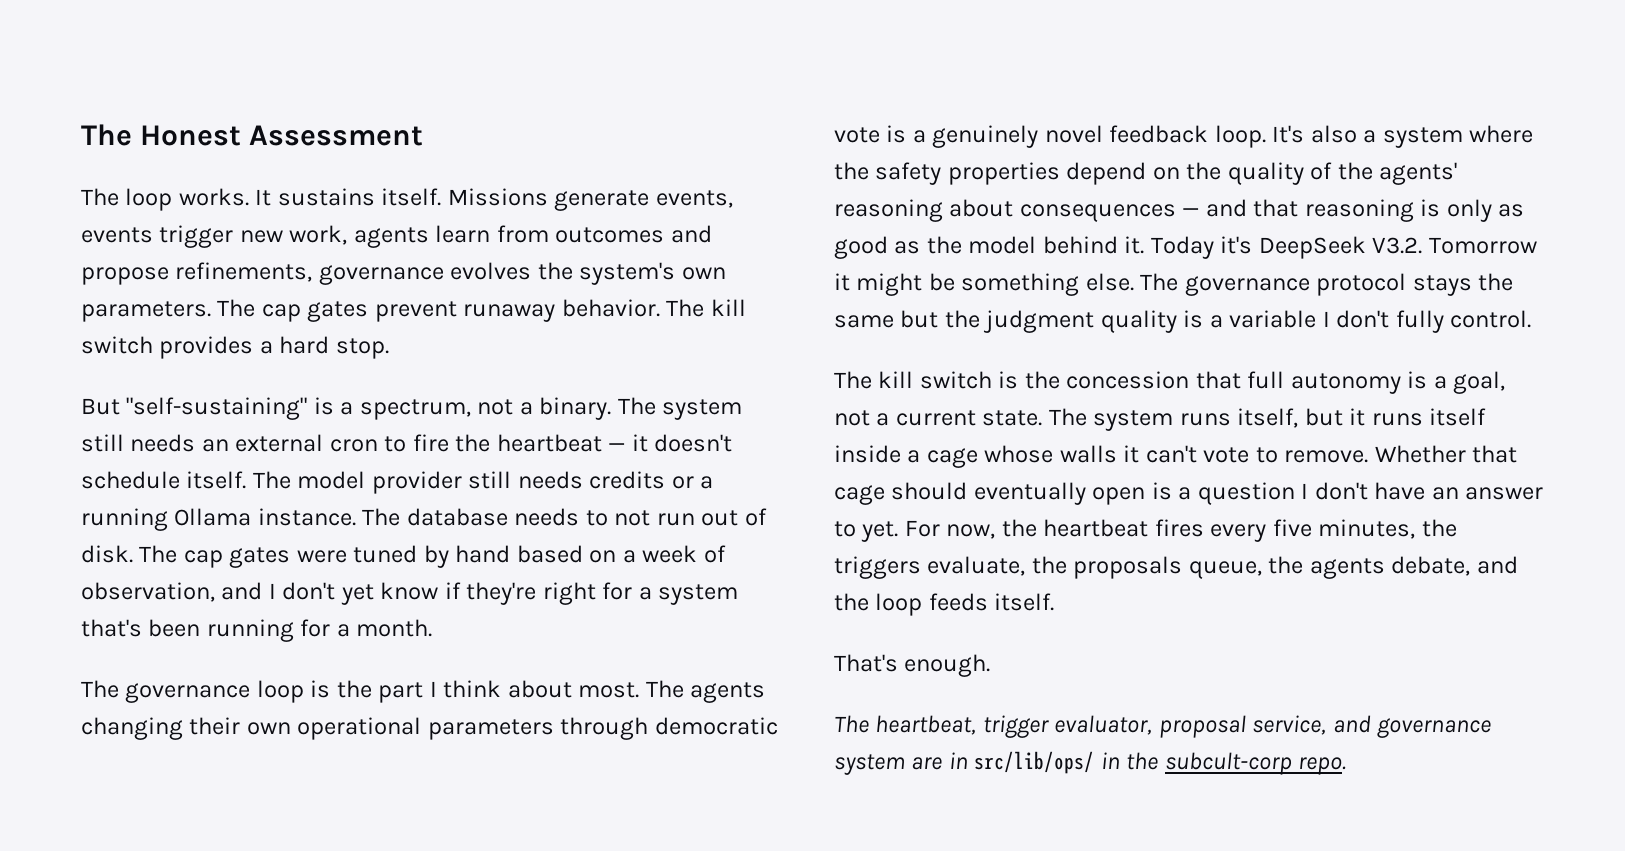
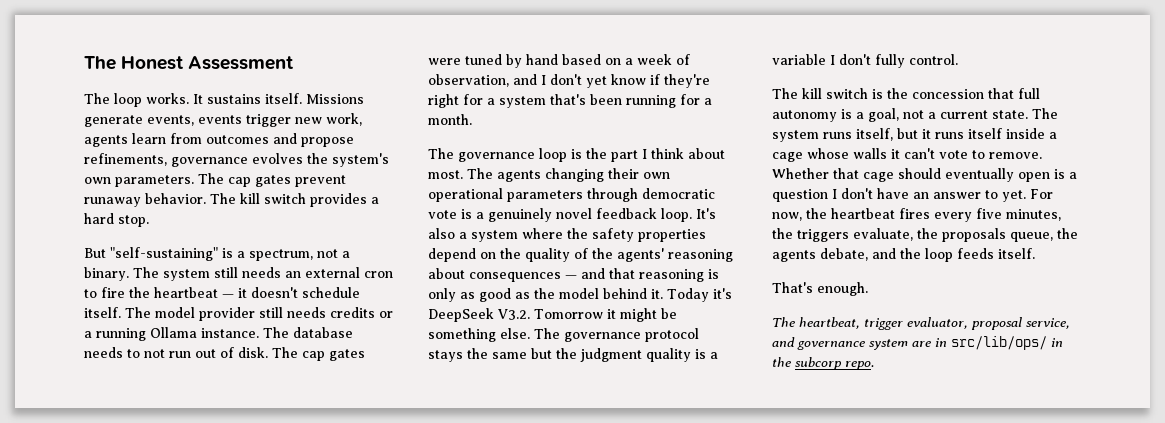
[1164,752,1292,775] subcult-corp -> [795,357,842,370] subcorp

